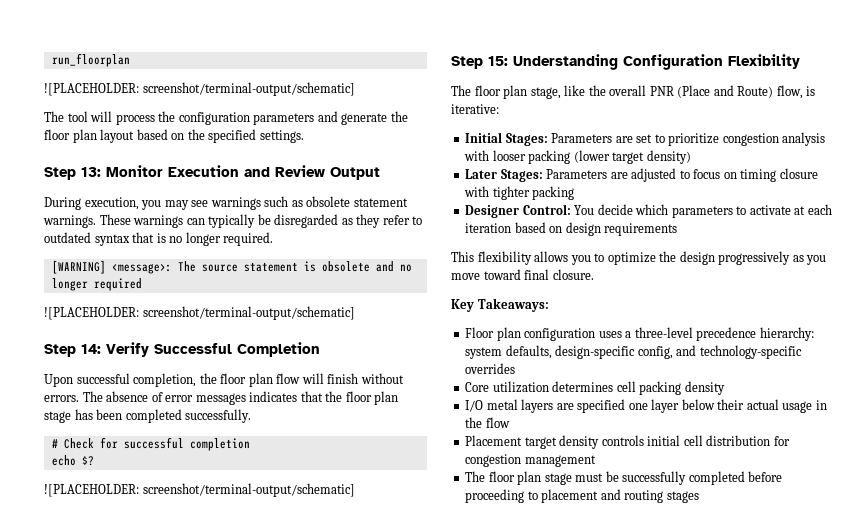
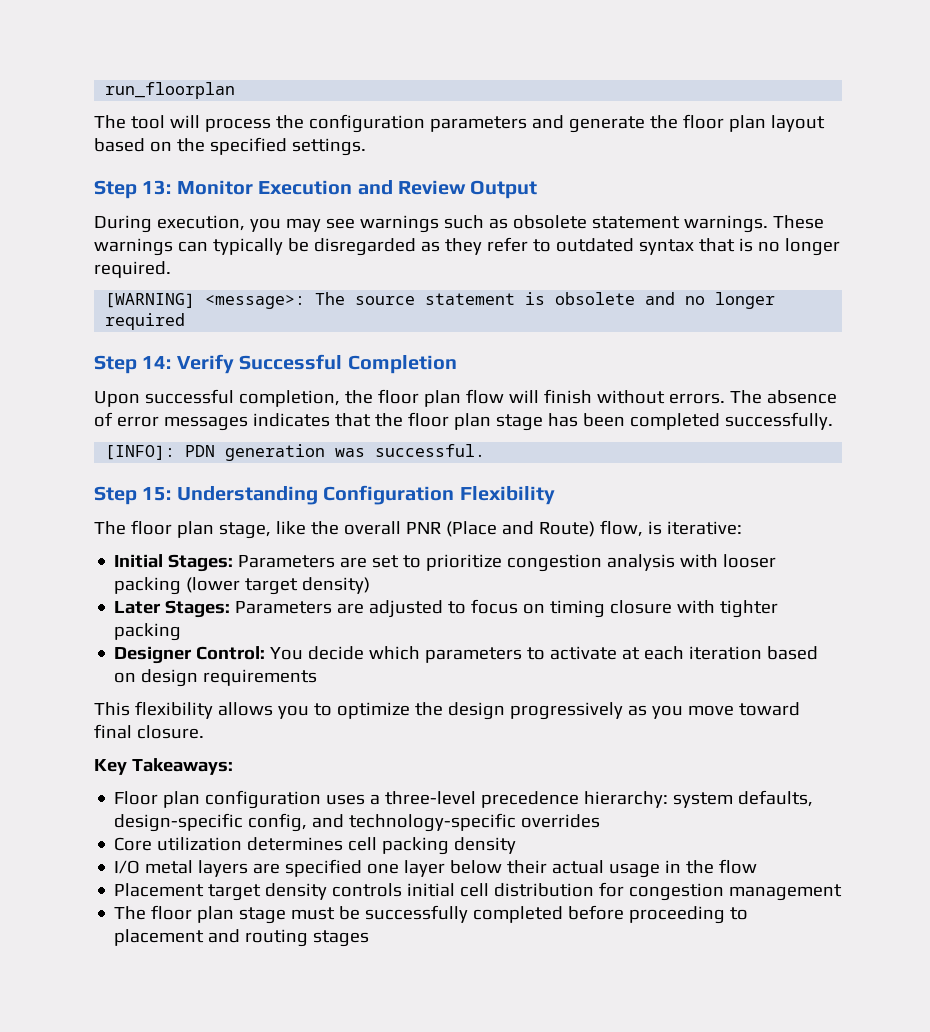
[44,82,355,96] // ![PLACEHOLDER: screenshot/terminal-output/schematic] -> (236, 90) none
[44,306,355,320] // ![PLACEHOLDER: screenshot/terminal-output/schematic] -> (186, 321) none
[51,437,250,451] [51,455,94,466] [44,483,355,497] # Check for successful completion // echo $? // ![PLACEHOLDER: screenshot/terminal-output/schematic] -> [105,444,486,461] [INFO]: PDN generation was successful.

